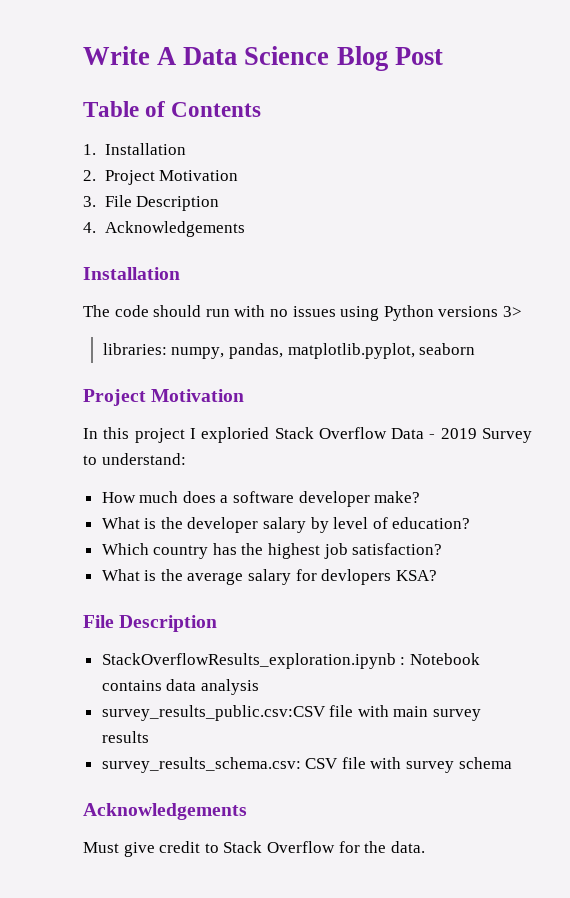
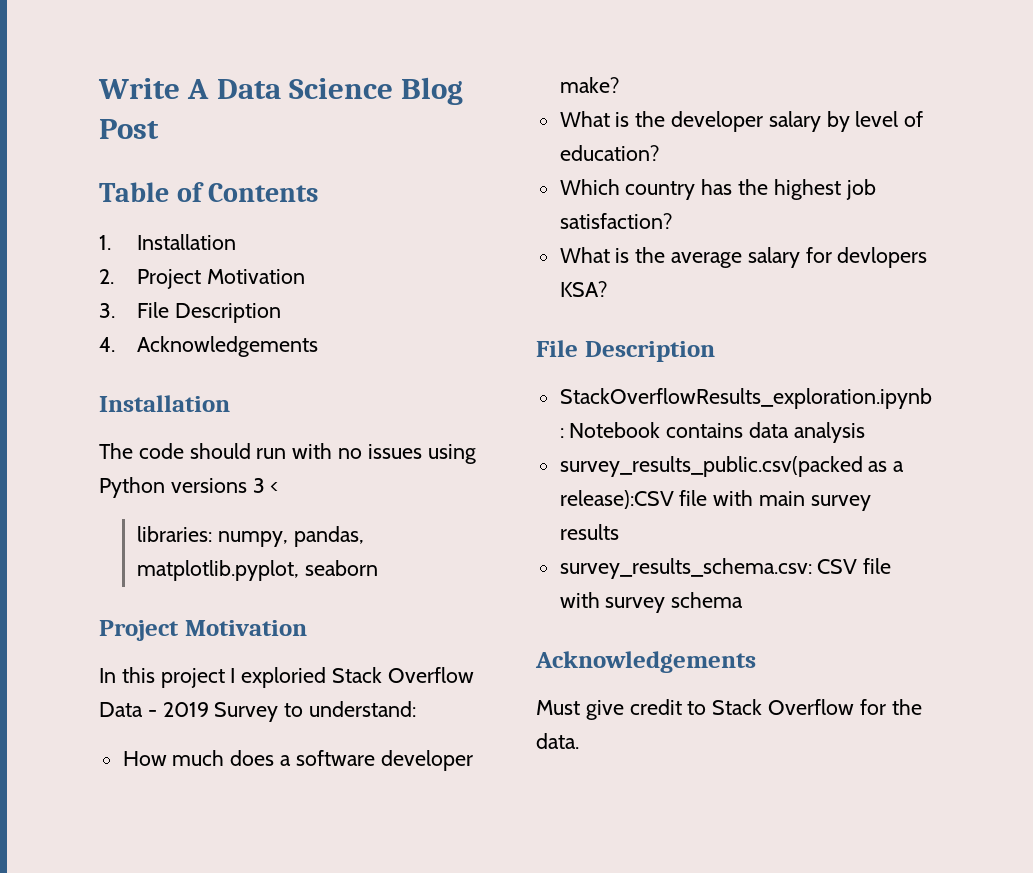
[502,306,522,317] 3> -> [252,478,280,493] 3 <
[101,705,326,721] survey_results_public.csv:CSV -> [559,456,905,477] [559,490,674,509] survey_results_public.csv(packed as a release):CSV

